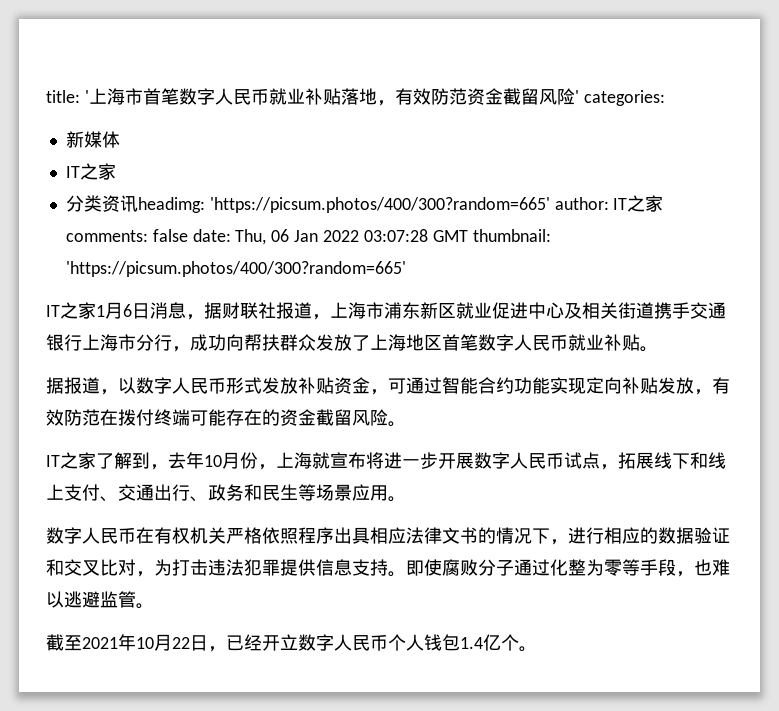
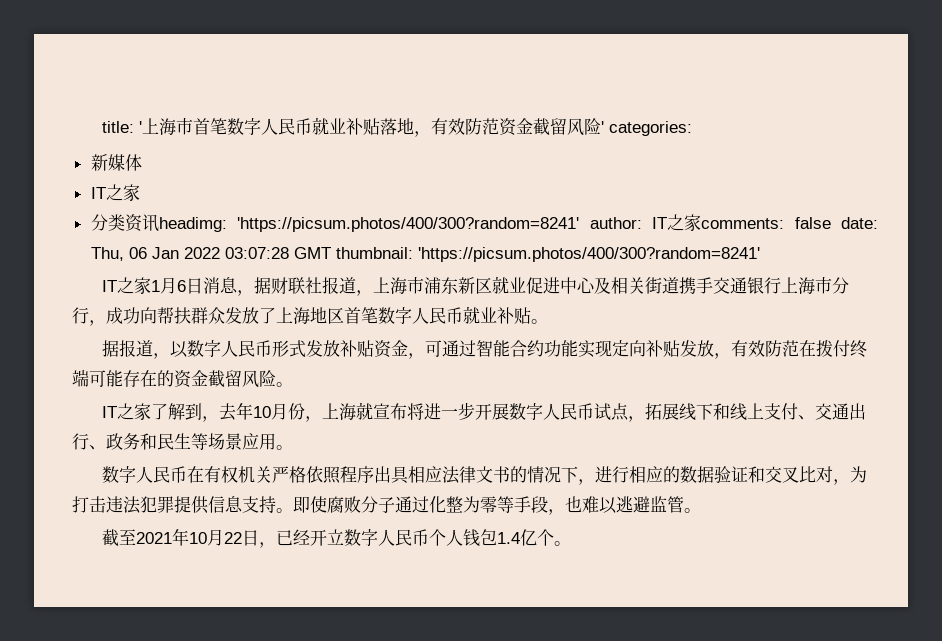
[209,197,550,213] 'https://picsum.photos/400/300?random=665' -> [237,217,580,232] 'https://picsum.photos/400/300?random=8241'
[65,261,406,277] 'https://picsum.photos/400/300?random=665' -> [417,247,760,262] 'https://picsum.photos/400/300?random=8241'

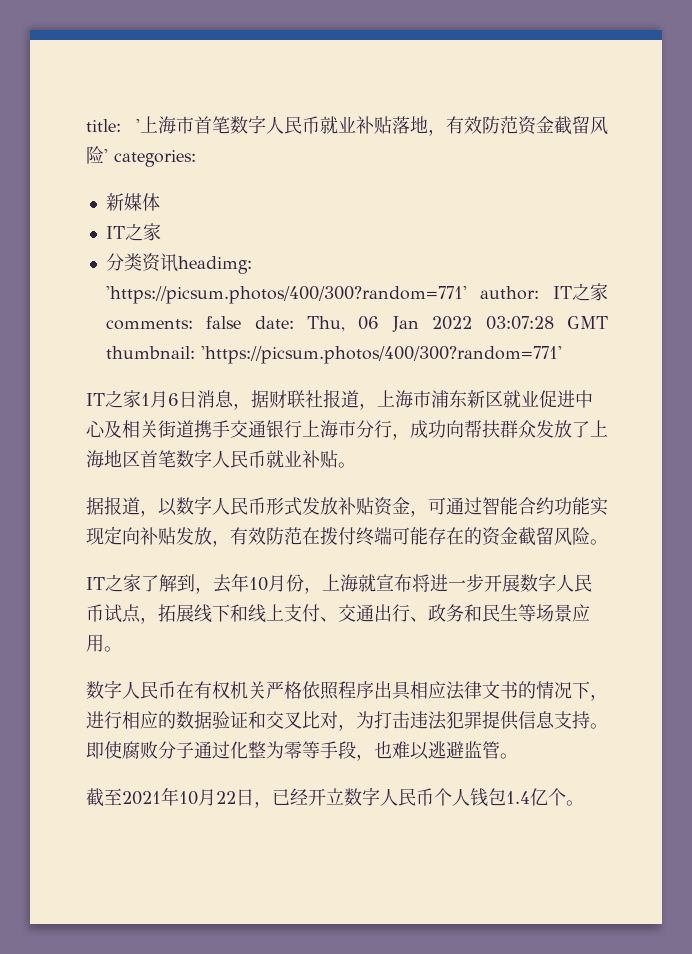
[237,217,580,232] 'https://picsum.photos/400/300?random=8241' -> [105,286,467,304] 'https://picsum.photos/400/300?random=771'
[417,247,760,262] 'https://picsum.photos/400/300?random=8241' -> [200,346,562,364] 'https://picsum.photos/400/300?random=771'

